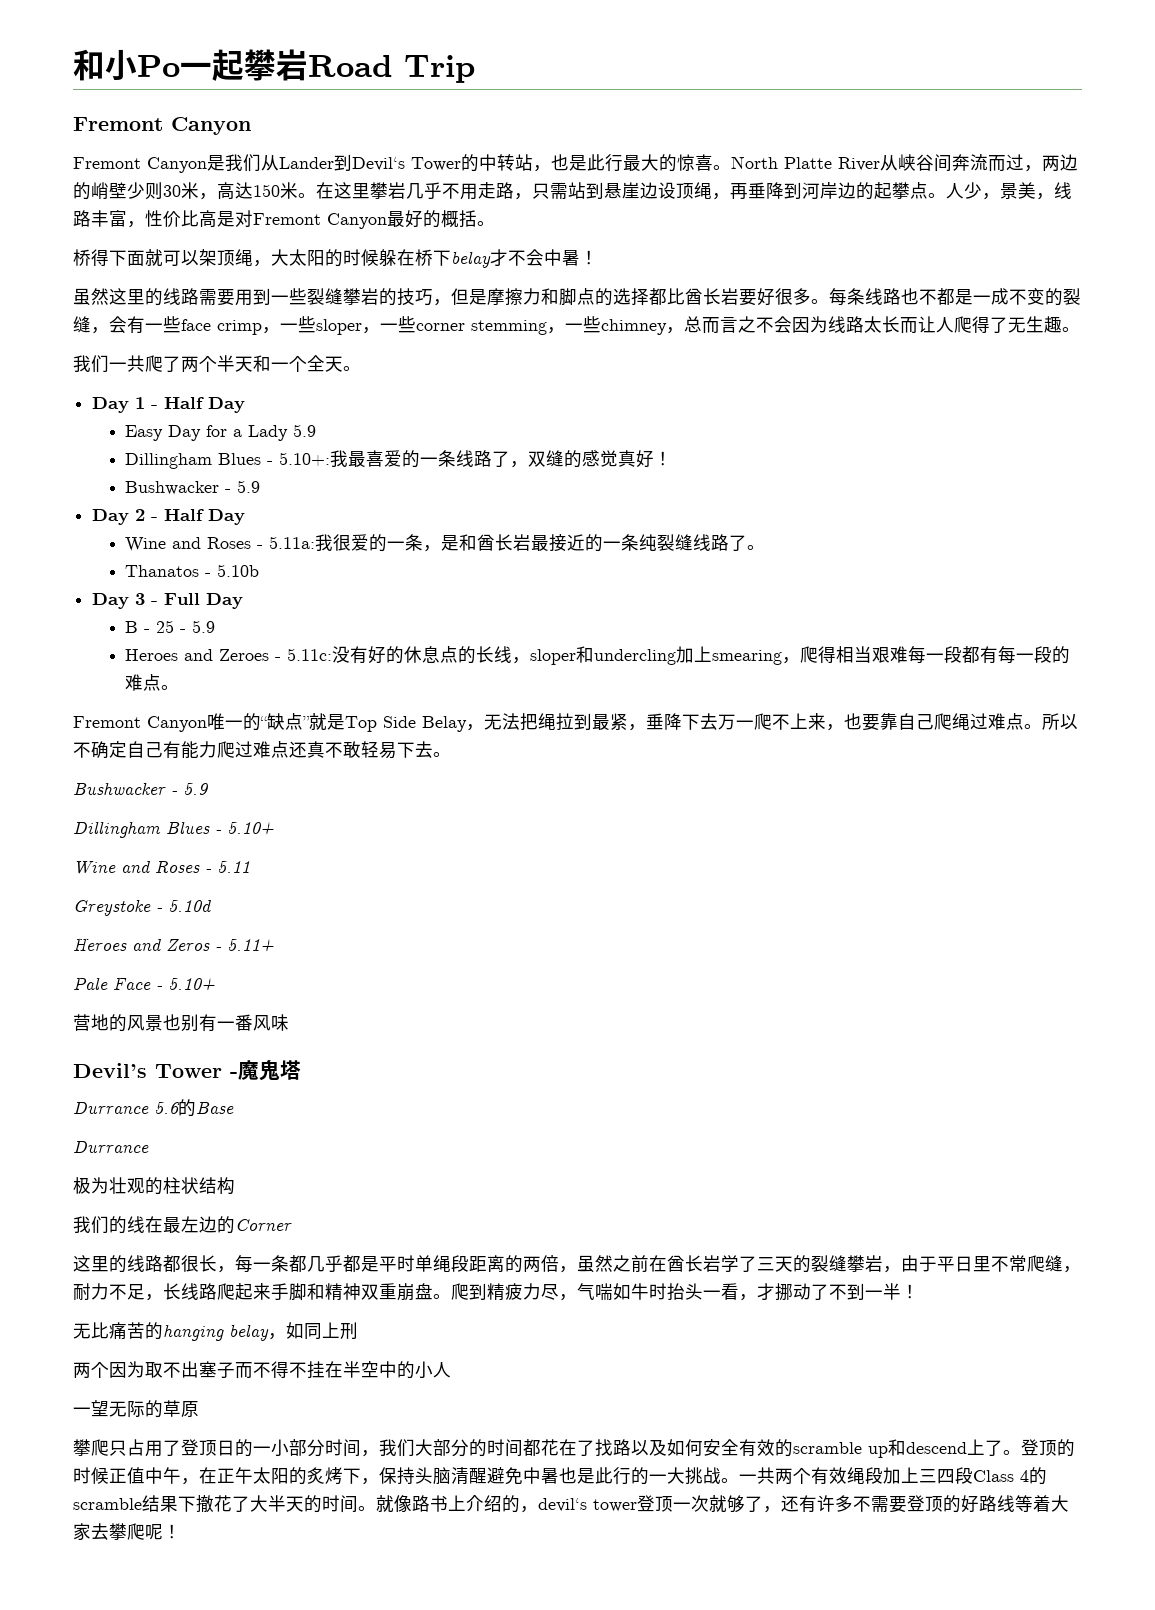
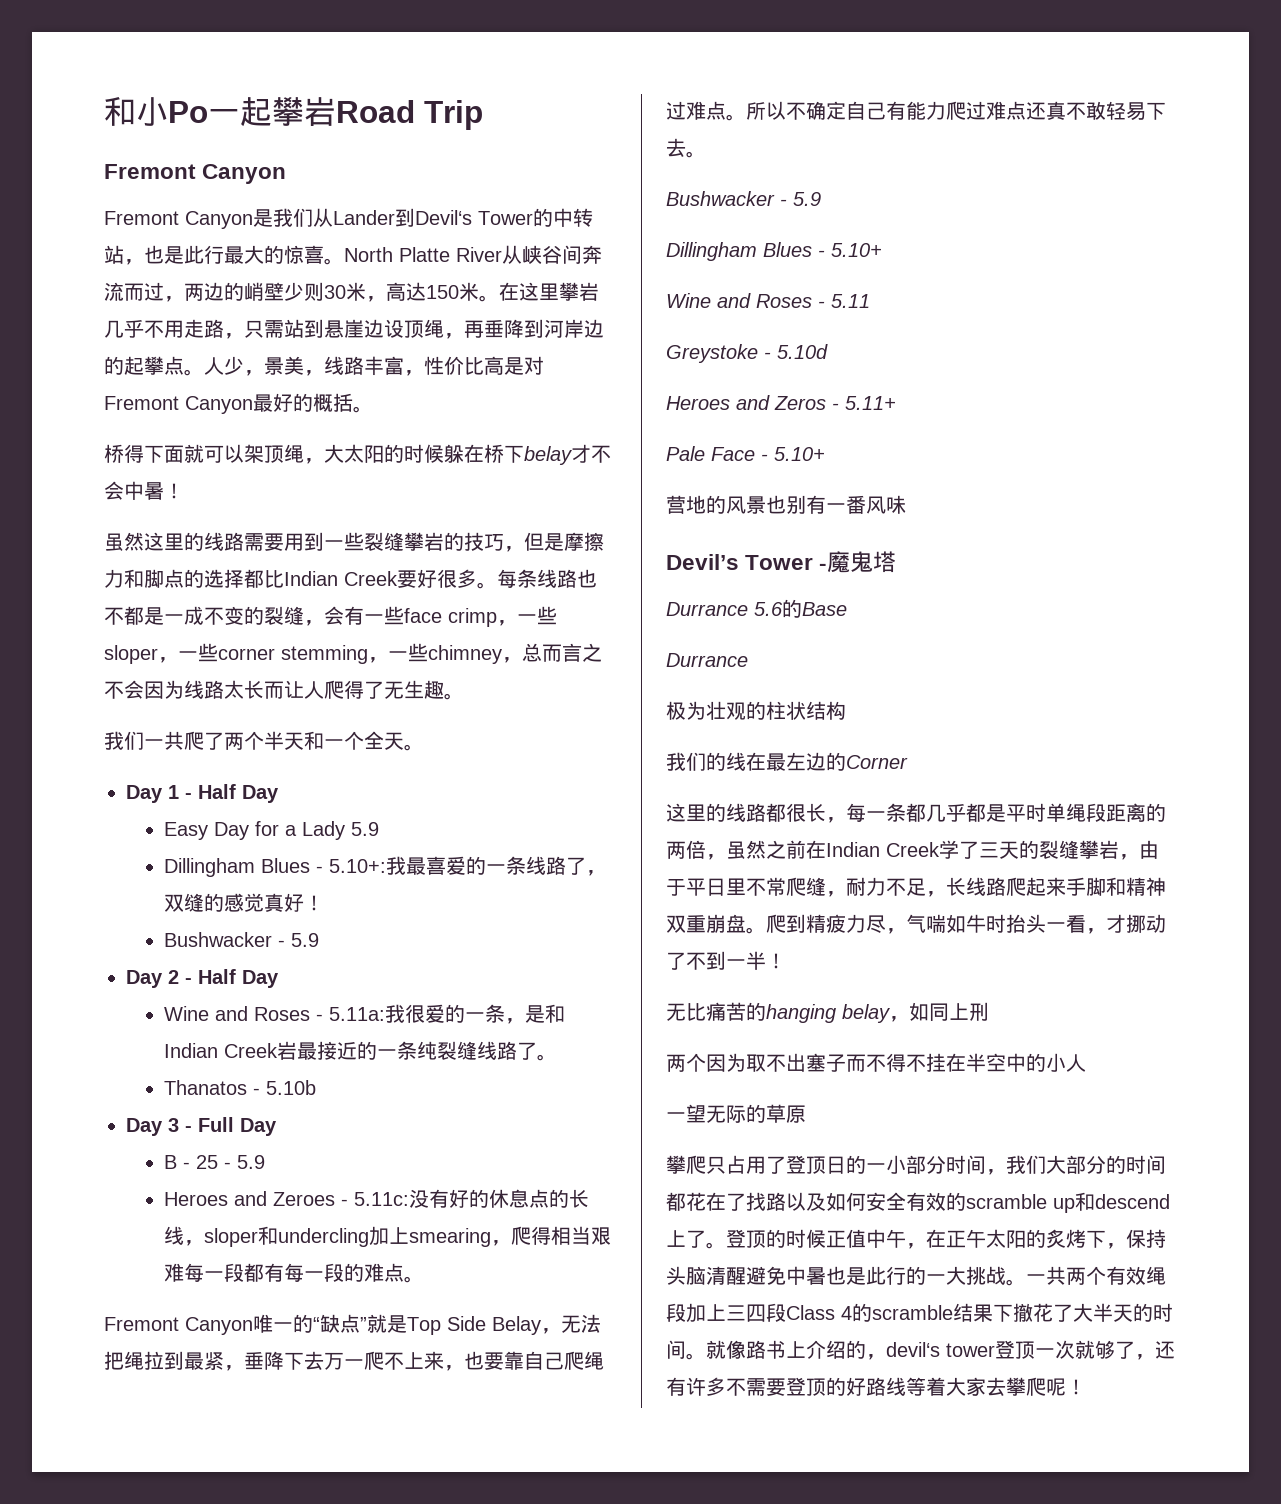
[685,288,739,305] 酋长岩 -> [284,571,398,586] Indian Creek
[477,534,514,551] 酋长 -> [164,1043,279,1058] Indian Creek
[667,1255,721,1272] 酋长岩 -> [826,842,940,857] Indian Creek

